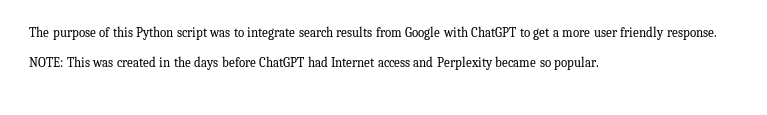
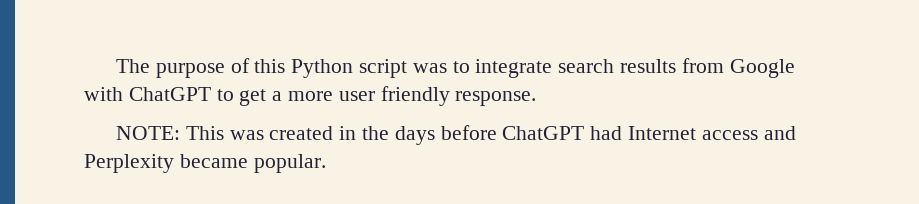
[539,60,551,67] so -> (248, 161) none

